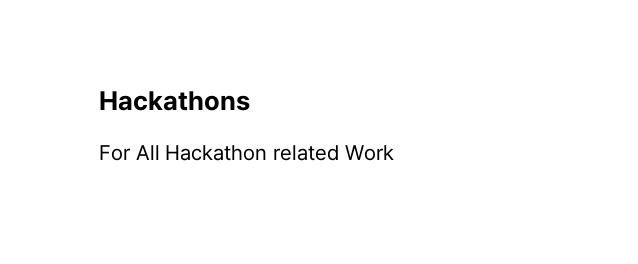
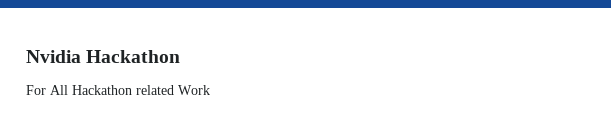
[99,91,250,111] Hackathons -> [26,50,181,63] Nvidia Hackathon

